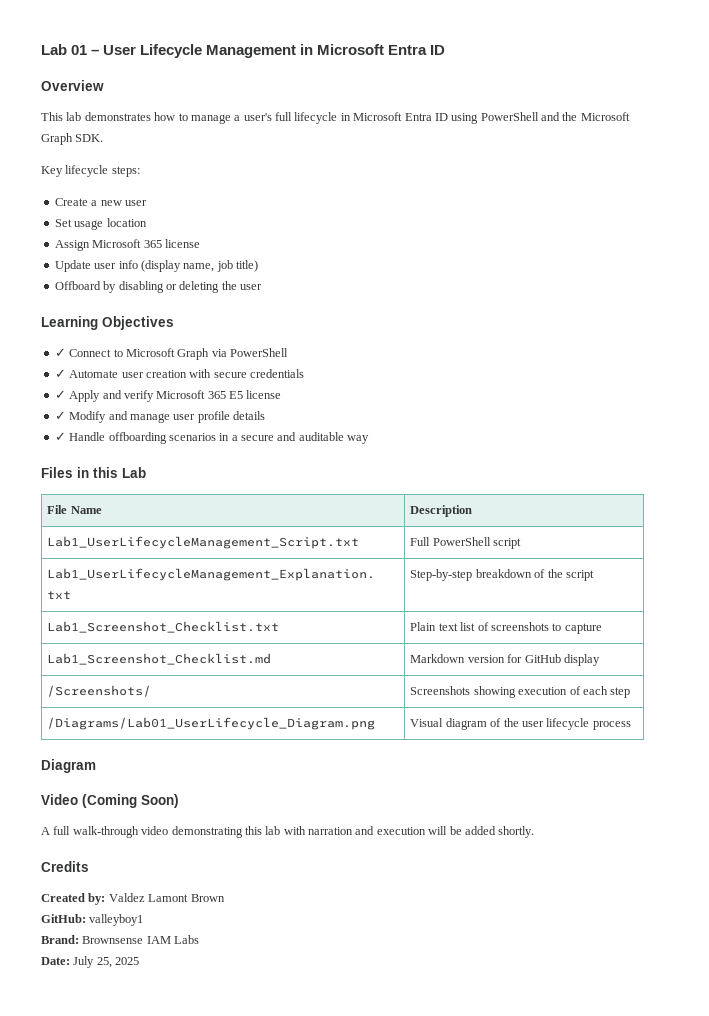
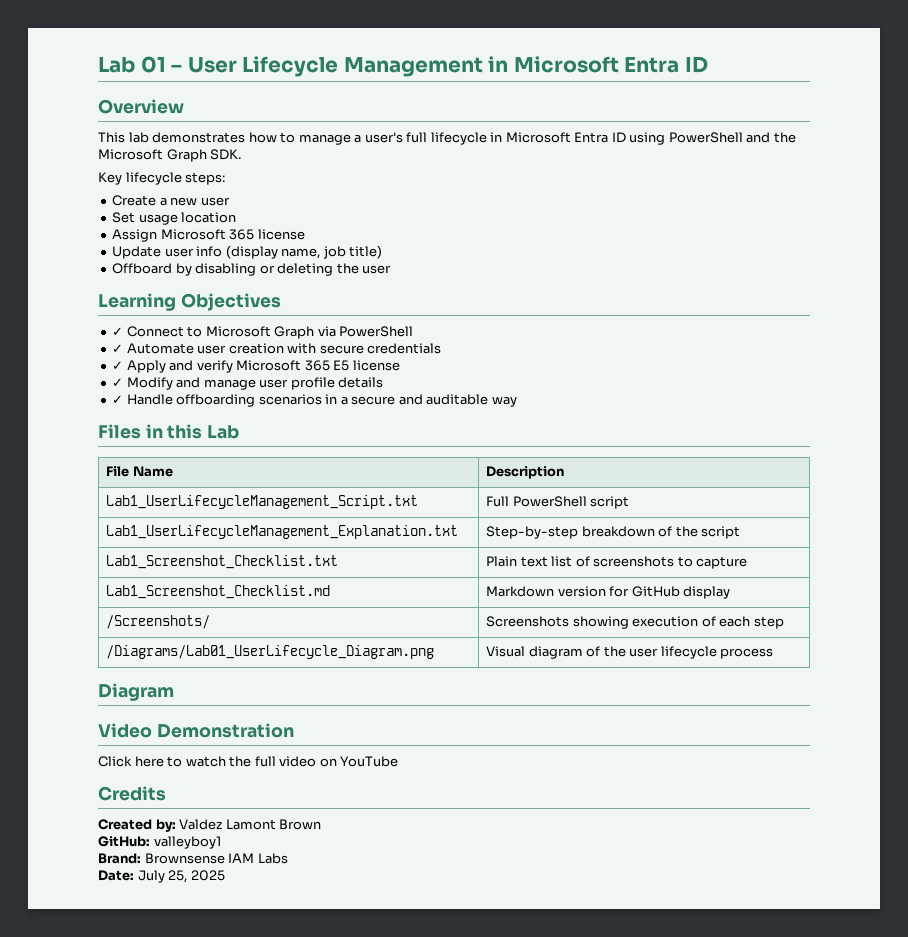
[82,794,179,808] [41,826,535,838] (Coming Soon) // A full walk-through video demonstrating this lab with narration and execution will be added shortly. -> [156,723,294,738] [98,756,399,767] Demonstration // Click here to watch the full video on YouTube

